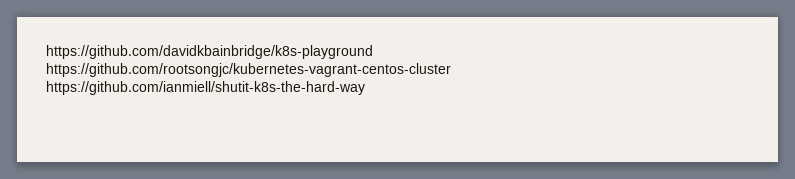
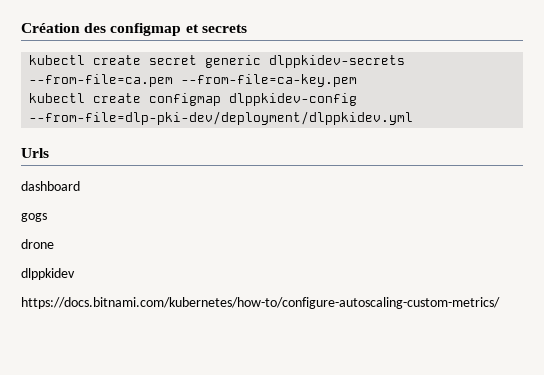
[46,45,373,59] [46,63,451,77] [46,81,365,95] https://github.com/davidkbainbridge/k8s-playground https://github.com/rootsongjc/kubernetes-vagrant-centos-cluster https://github.com/ianmiell/shutit-k8s-the-hard-way -> [21,23,247,36] [29,55,406,68] [29,74,358,87] [29,93,358,106] [29,111,414,125] [21,148,49,158] [21,181,80,191] [21,213,47,222] [21,239,54,249] [21,268,75,280] [21,297,500,309] Création des configmap et secrets // kubectl create secret generic dlppkidev-secrets --from-file=ca.pem --from-file=ca-key.pem // kubectl create configmap dlppkidev-config --from-file=dlp-pki-dev/deployment/dlppkidev.yml // Urls // dashboard // gogs // drone // dlppkidev // https://docs.bitnami.com/kubernetes/how-to/configure-autoscaling-custom-metrics/

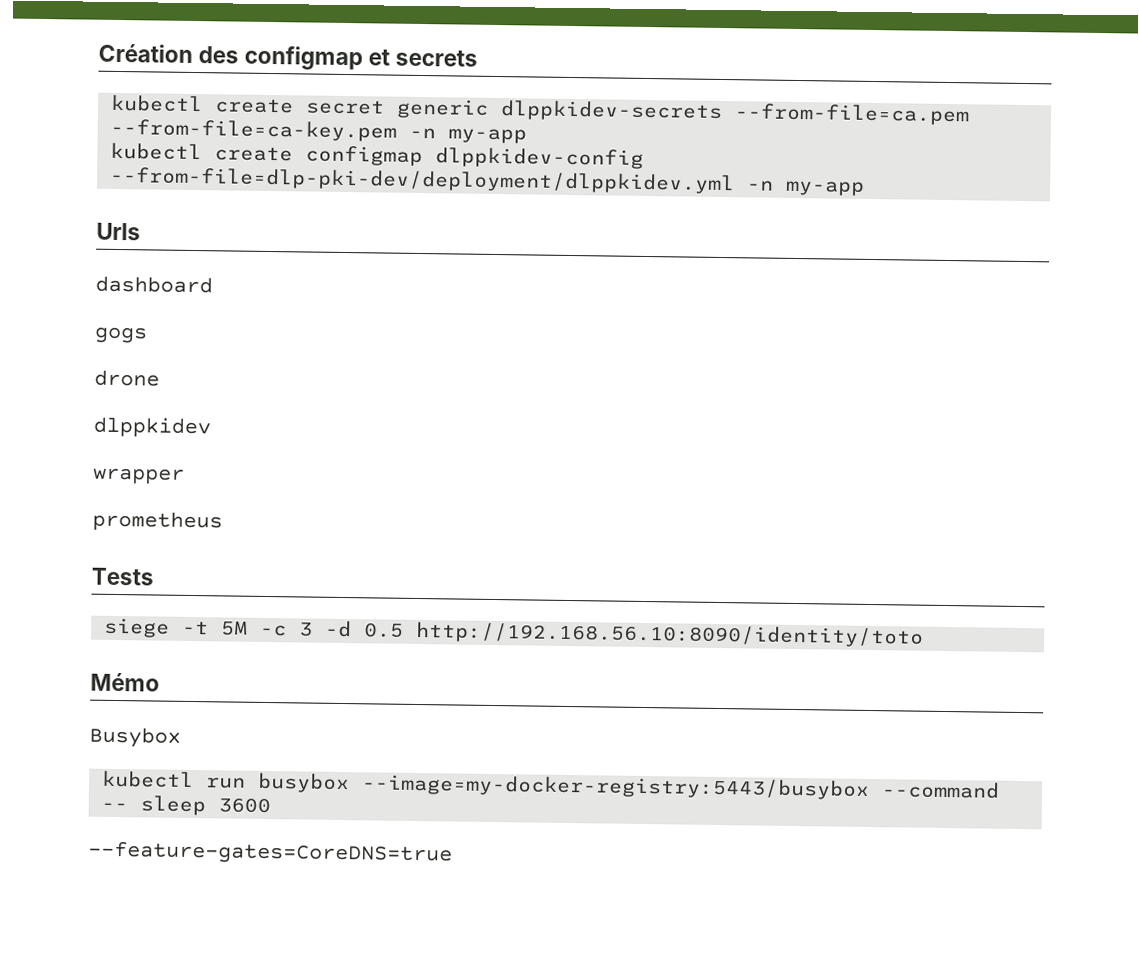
(358, 80) none -> [409,127,528,144] -n my-app
(414, 118) none -> [746,180,866,196] -n my-app
[21,297,500,309] https://docs.bitnami.com/kubernetes/how-to/configure-autoscaling-custom-metrics/ -> [93,467,185,485] [92,510,223,533] [91,567,154,586] [103,617,925,648] [90,672,160,692] [89,726,181,748] [102,770,1001,801] [101,795,272,816] [88,840,453,866] wrapper // prometheus // Tests // siege -t 5M -c 3 -d 0.5 http://192.168.56.10:8090/identity/toto // Mémo // Busybox // kubectl run busybox --image=my-docker-registry:5443/busybox --command -- sleep 3600 // --feature-gates=CoreDNS=true

